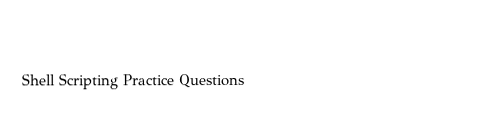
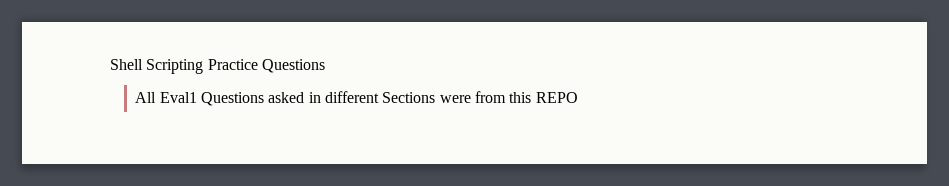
(245, 81) none -> [135,91,578,106] // All Eval1 Questions asked in different Sections were from this REPO

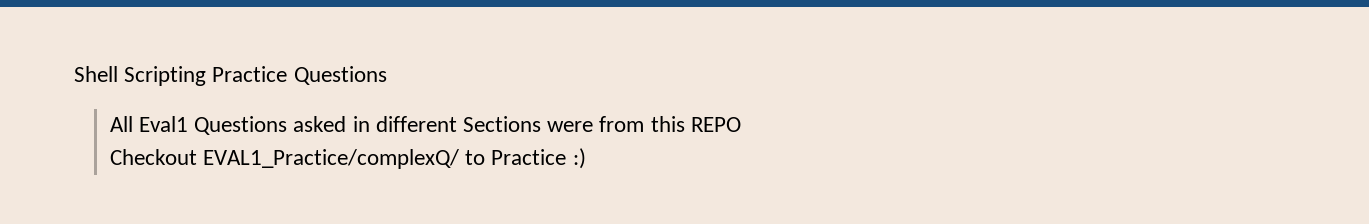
(578, 97) none -> [109,148,586,169] // Checkout EVAL1_Practice/complexQ/ to Practice :)

